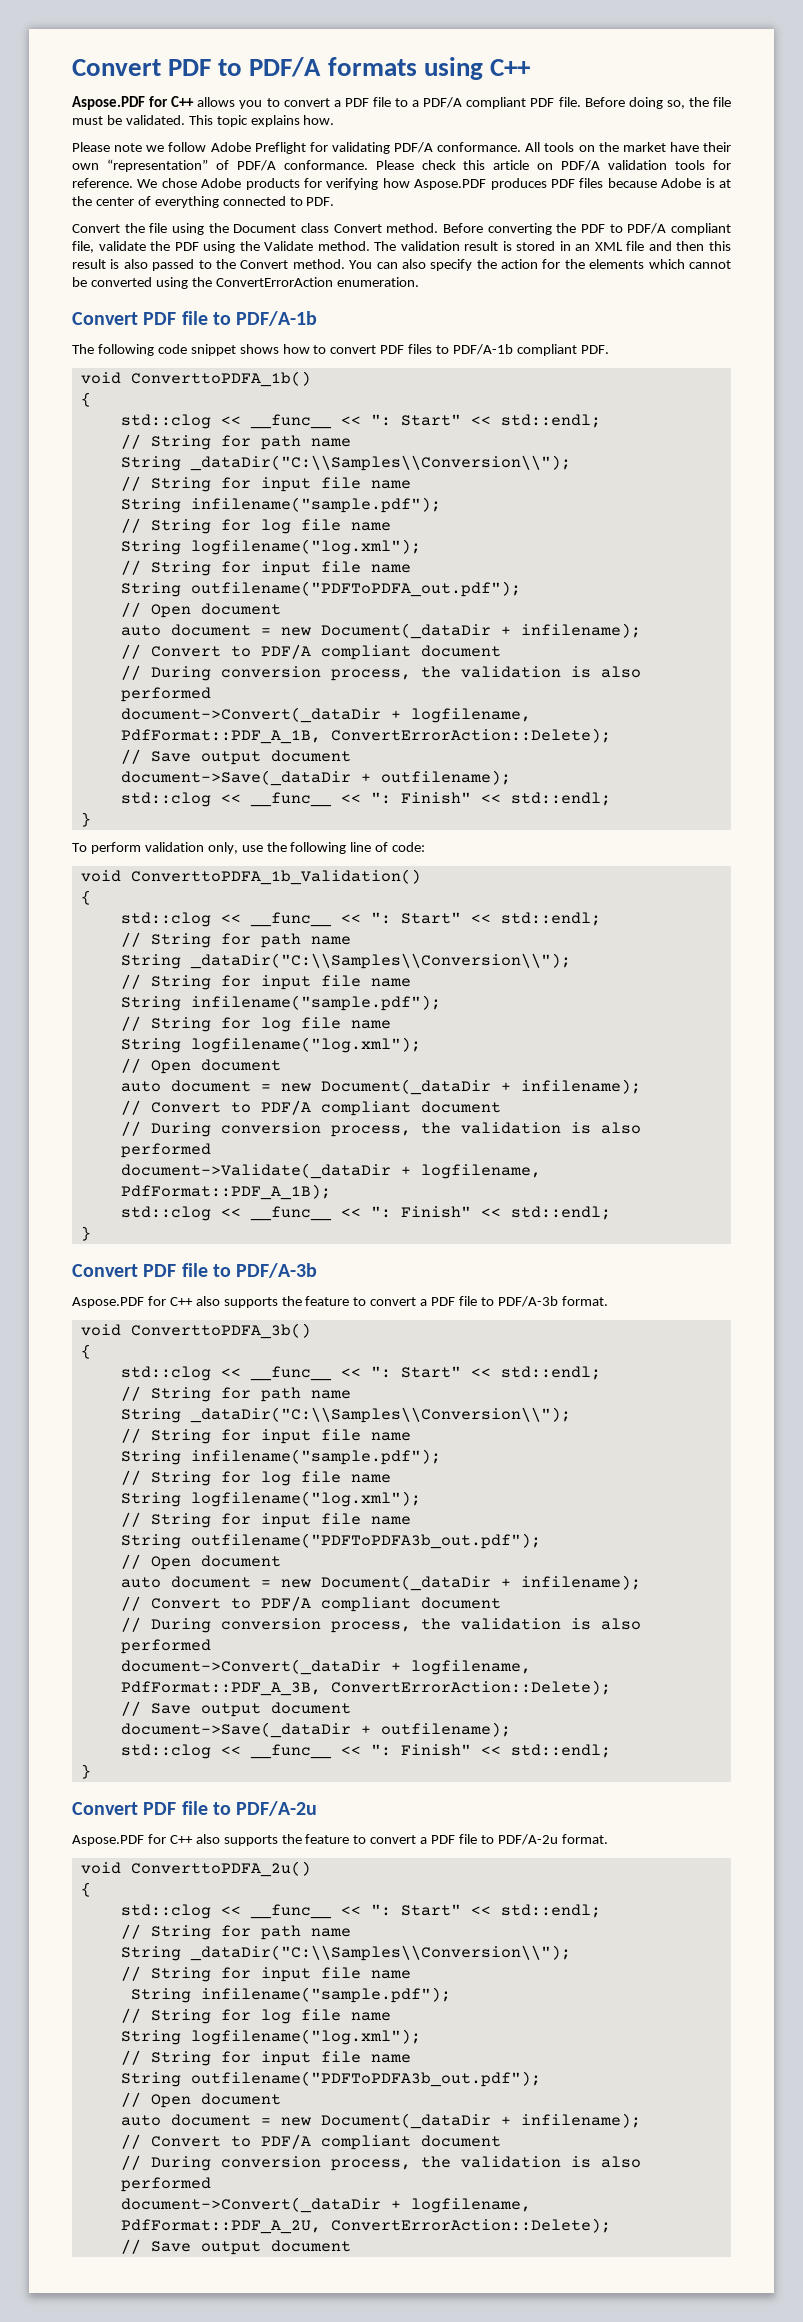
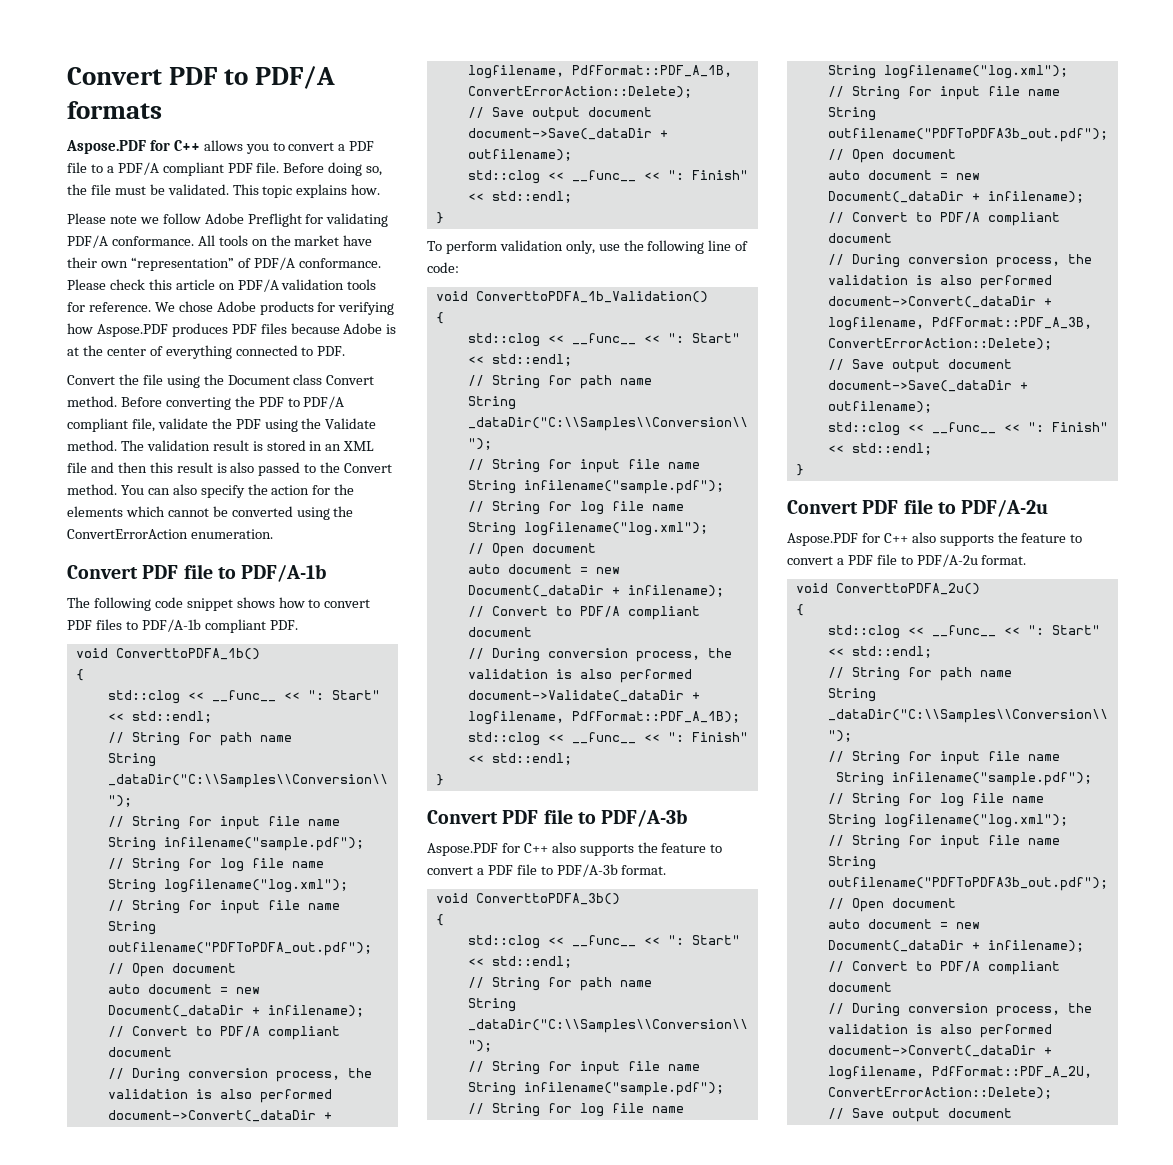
[423,57,530,80] using C++ -> (162, 110) none

